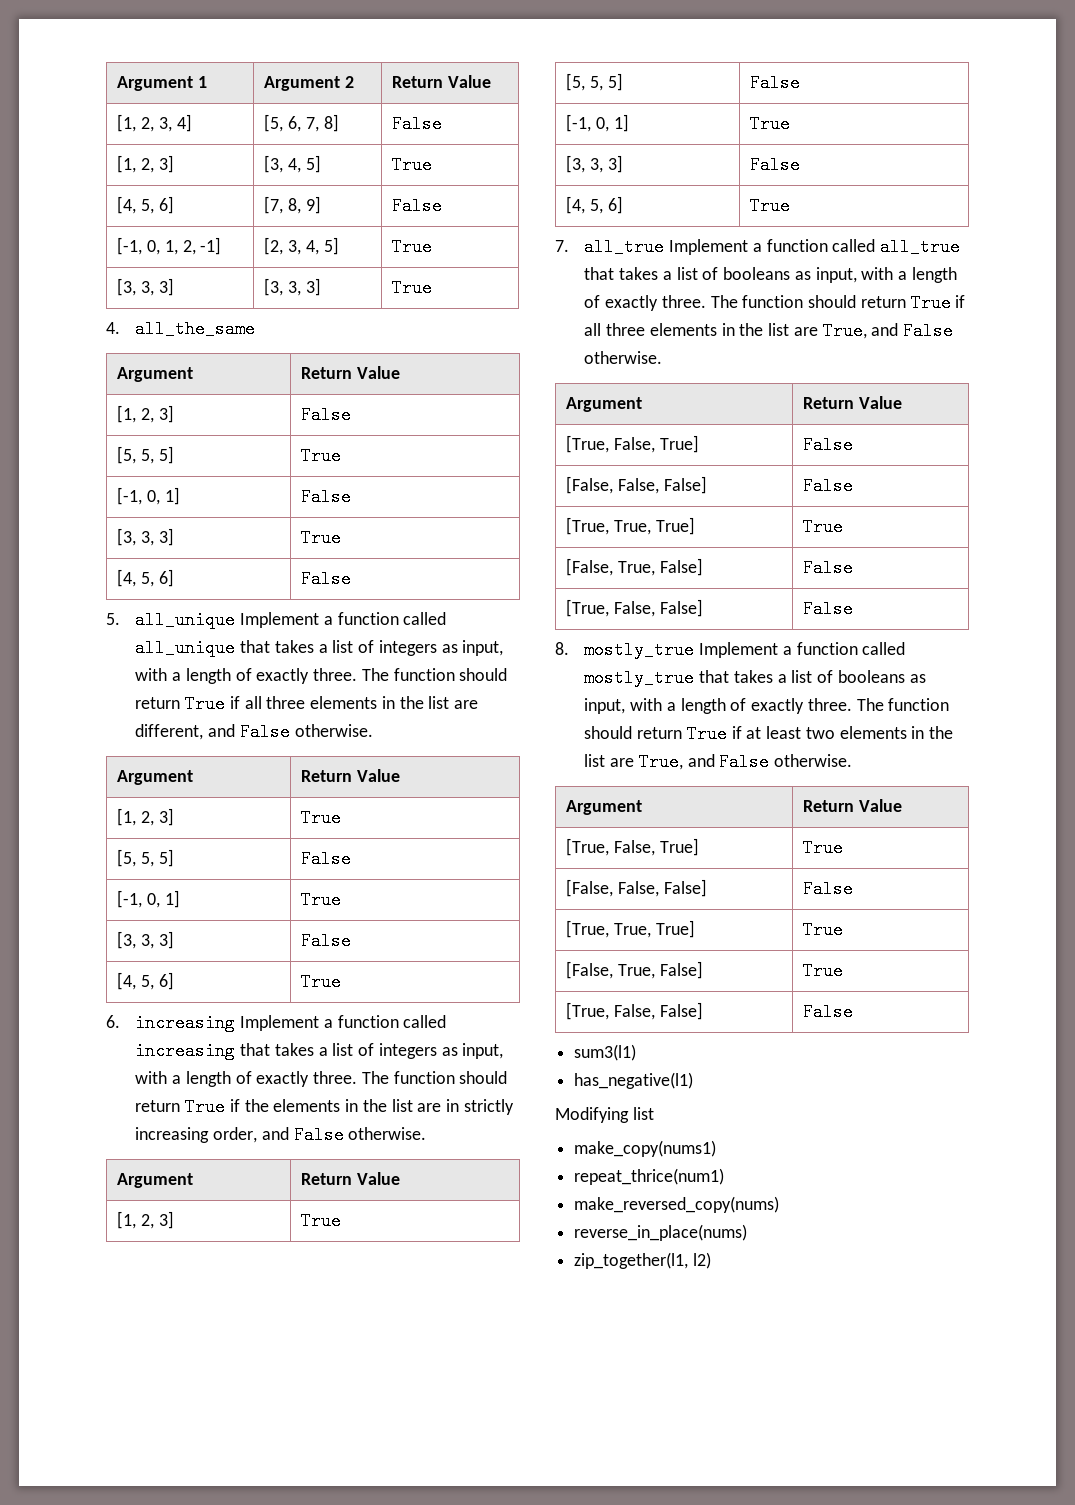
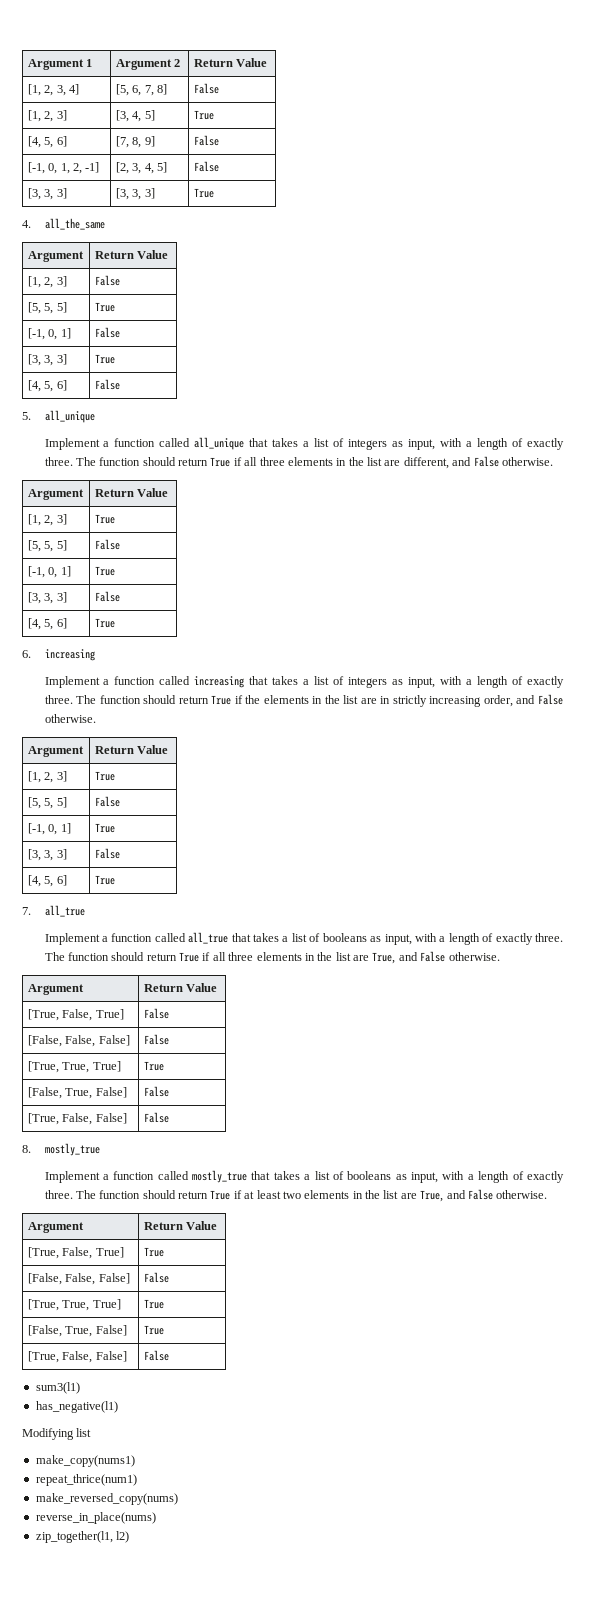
[392,238,433,256] True -> [193,161,219,172] False
(236, 620) none -> (95, 416) //
(236, 1023) none -> (95, 655) //
(665, 247) none -> (85, 911) //
(695, 650) none -> (100, 1149) //

